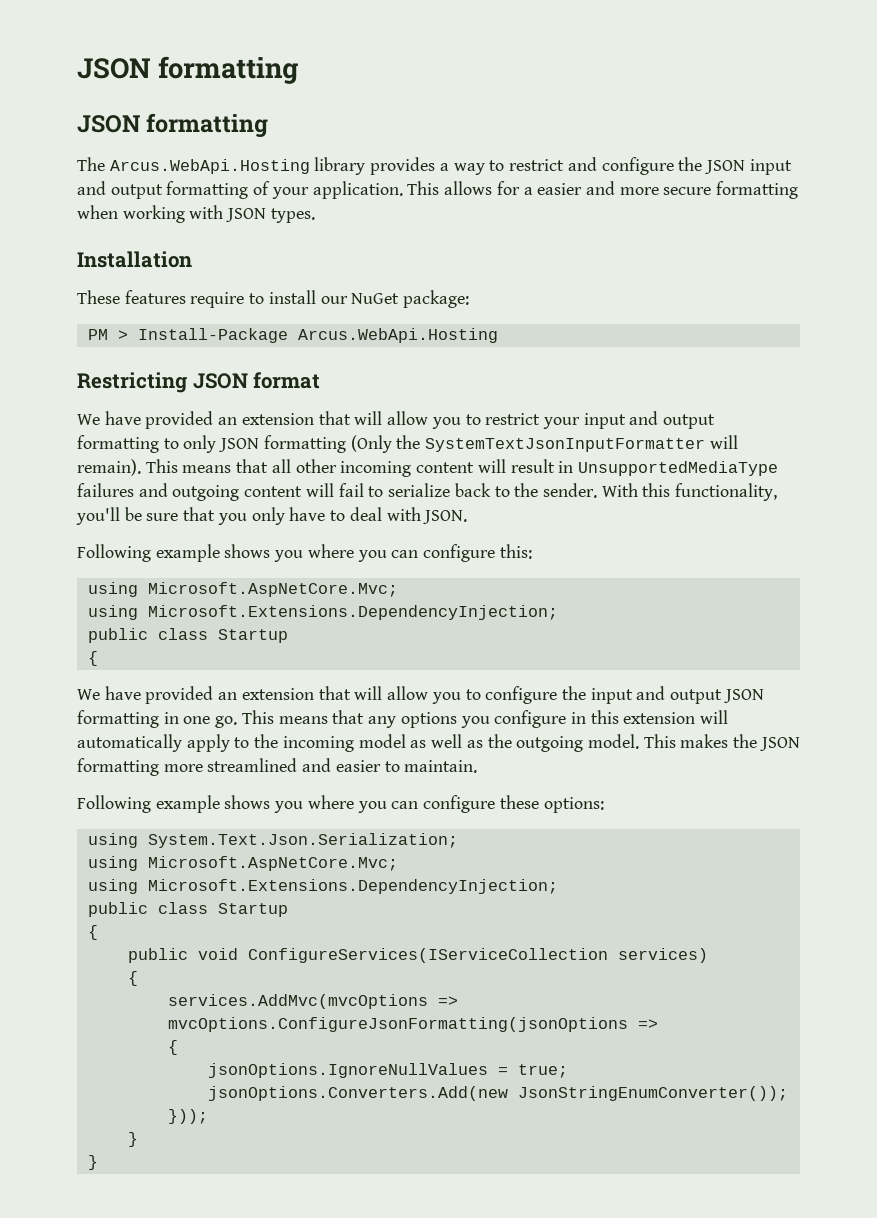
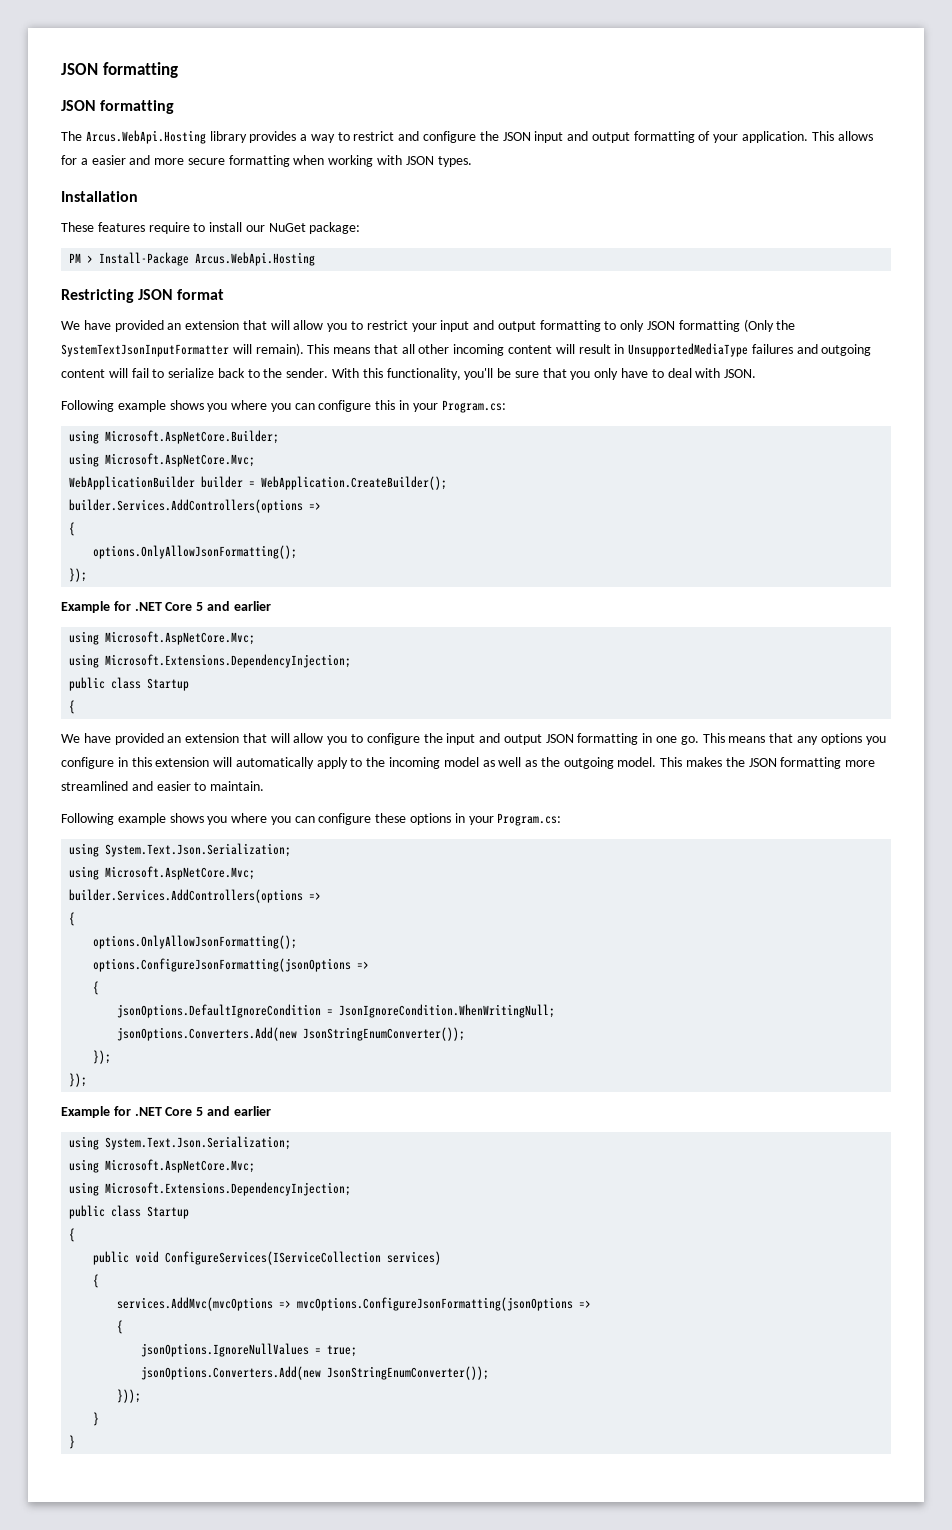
[499,544,532,559] this: -> [375,400,506,413] [69,430,280,444] [69,453,256,467] [69,476,448,490] [69,499,322,513] [69,522,76,536] [93,545,298,559] [69,568,88,582] [61,601,271,613] this in your Program.cs: // using Microsoft.AspNetCore.Builder; // using Microsoft.AspNetCore.Mvc; // WebApplicationBuilder builder = WebApplication.CreateBuilder(); // builder.Services.AddControllers(options => // { // options.OnlyAllowJsonFormatting(); // }); // Example for .NET Core 5 and earlier
[543,797,604,813] options: -> [410,813,562,826] [69,843,292,857] [69,866,256,880] [69,889,322,903] [69,912,76,926] [93,935,298,949] [93,958,370,972] [93,981,100,995] [117,1004,556,1018] [117,1027,466,1041] [93,1050,112,1064] [69,1073,88,1087] [61,1106,271,1118] options in your Program.cs: // using System.Text.Json.Serialization; // using Microsoft.AspNetCore.Mvc; // builder.Services.AddControllers(options => // { // options.OnlyAllowJsonFormatting(); // options.ConfigureJsonFormatting(jsonOptions => // { // jsonOptions.DefaultIgnoreCondition = JsonIgnoreCondition.WhenWritingNull; // jsonOptions.Converters.Add(new JsonStringEnumConverter()); // }); // }); // Example for .NET Core 5 and earlier

